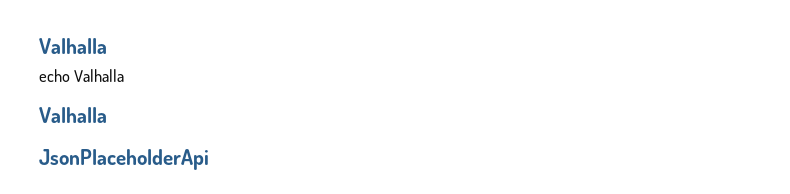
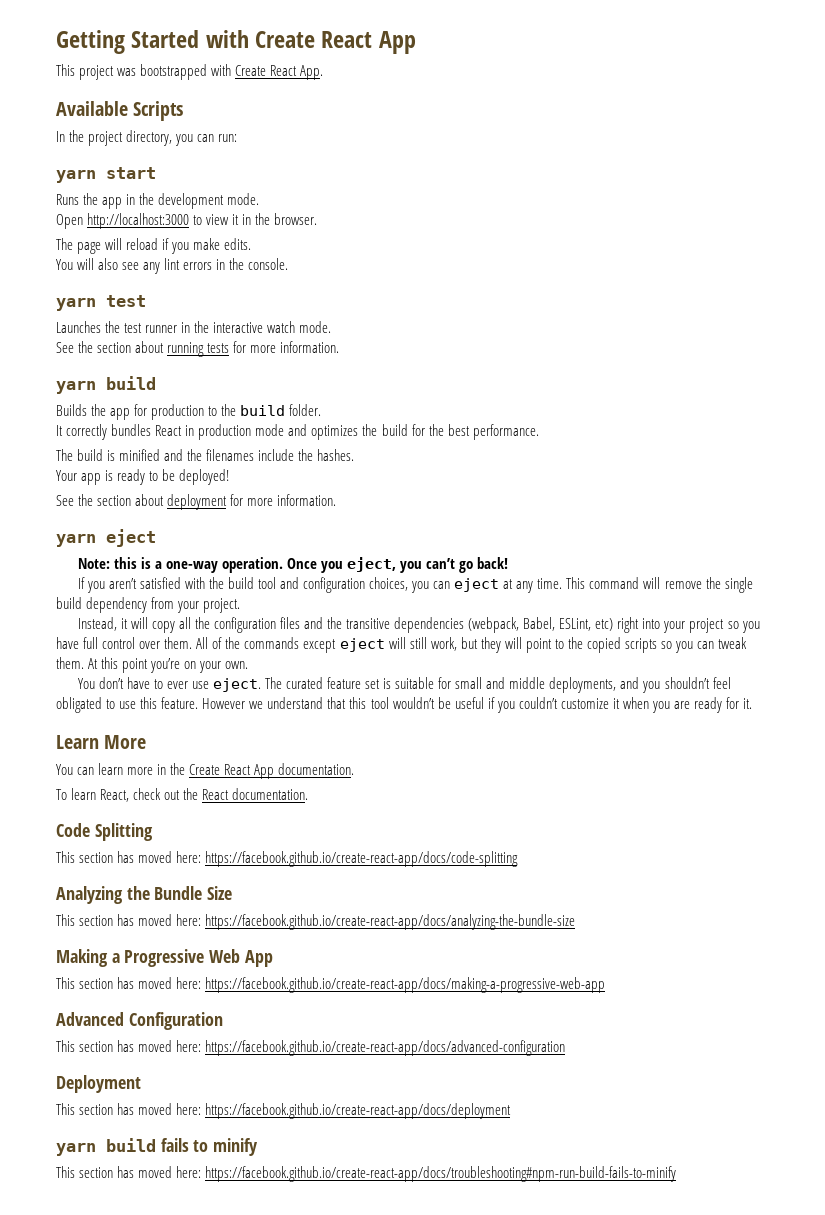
[39,38,107,54] [39,69,125,82] [39,107,107,123] [39,149,209,170] Valhalla // echo Valhalla // Valhalla // JsonPlaceholderApi -> [56,30,416,54] [56,64,324,80] [56,101,184,121] [56,130,238,146] [56,167,156,183] [56,193,260,209] [56,213,318,229] [56,238,252,254] [56,258,289,274] [56,295,146,311] [56,321,332,333] [56,341,340,357] [56,376,156,394] [56,404,322,420] [56,424,539,440] [56,449,355,461] [56,469,230,485] [56,494,337,510] [56,529,156,547] [77,557,509,573] [77,577,753,593] [56,597,241,613] [77,617,760,633] [56,637,748,653] [56,657,249,673] [77,677,731,693] [56,697,753,713] [56,735,147,749] [56,763,355,779] [56,788,309,802] [56,823,153,841] [56,851,519,867] [56,886,233,904] [56,914,576,930] [56,949,273,967] [56,977,606,993] [56,1012,223,1030] [56,1040,566,1056] [56,1075,141,1093] [56,1103,512,1119] [56,1138,259,1156] [56,1166,677,1182] Getting Started with Create React App // This project was bootstrapped with Create React App. // Available Scripts // In the project directory, you can run: // yarn start // Runs the app in the development mode. // Open http://localhost:3000 to view it in the browser. // The page will reload if you make edits. // You will also see any lint errors in the console. // yarn test // Launches the test runner in the interactive watch mode. // See the section about running tests for more information. // yarn build // Builds the app for production to the build folder. // It correctly bundles React in production mode and optimizes the build for the best performance. // The build is minified and the filenames include the hashes. // Your app is ready to be deployed! // See the section about deployment for more information. // yarn eject // Note: this is a one-way operation. Once you eject, you can’t go back! // If you aren’t satisfied with the build tool and configuration choices, you can eject at any time. This command will remove the single build dependency from your project. // Instead, it will copy all the configuration files and the transitive dependencies (webpack, Babel, ESLint, etc) right into your project so you have full control over them. All of the commands except eject will still work, but they will point to the copied scripts so you can tweak them. At this point you’re on your own. // You don’t have to ever use eject. The curated feature set is suitable for small and middle deployments, and you shouldn’t feel obligated to use this feature. However we understand that this tool wouldn’t be useful if you couldn’t customize it when you are ready for it. // Learn More // You can learn more in the Create React App documentation. // To learn React, check out the React documentation. // Code Splitting // This section has moved here: https://facebook.github.io/create-react-app/docs/code-splitting // Analyzing the Bundle Size // This section has moved here: https://facebook.github.io/create-react-app/docs/analyzing-the-bundle-size // Making a Progressive Web App // This section has moved here: https://facebook.github.io/create-react-app/docs/making-a-progressive-web-app // Advanced Configuration // This section has moved here: https://facebook.github.io/create-react-app/docs/advanced-configuration // Deployment // This section has moved here: https://facebook.github.io/create-react-app/docs/deployment // yarn build fails to minify // This section has moved here: https://facebook.github.io/create-react-app/docs/troubleshooting#npm-run-build-fails-to-minify

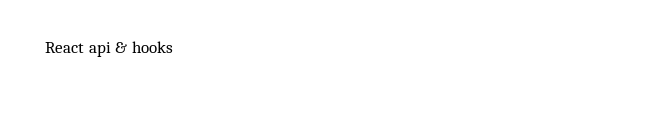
[56,30,416,54] [56,64,324,80] [56,101,184,121] [56,130,238,146] [56,167,156,183] [56,193,260,209] [56,213,318,229] [56,238,252,254] [56,258,289,274] [56,295,146,311] [56,321,332,333] [56,341,340,357] [56,376,156,394] [56,404,322,420] [56,424,539,440] [56,449,355,461] [56,469,230,485] [56,494,337,510] [56,529,156,547] [77,557,509,573] [77,577,753,593] [56,597,241,613] [77,617,760,633] [56,637,748,653] [56,657,249,673] [77,677,731,693] [56,697,753,713] [56,735,147,749] [56,763,355,779] [56,788,309,802] [56,823,153,841] [56,851,519,867] [56,886,233,904] [56,914,576,930] [56,949,273,967] [56,977,606,993] [56,1012,223,1030] [56,1040,566,1056] [56,1075,141,1093] [56,1103,512,1119] [56,1138,259,1156] [56,1166,677,1182] Getting Started with Create React App // This project was bootstrapped with Create React App. // Available Scripts // In the project directory, you can run: // yarn start // Runs the app in the development mode. // Open http://localhost:3000 to view it in the browser. // The page will reload if you make edits. // You will also see any lint errors in the console. // yarn test // Launches the test runner in the interactive watch mode. // See the section about running tests for more information. // yarn build // Builds the app for production to the build folder. // It correctly bundles React in production mode and optimizes the build for the best performance. // The build is minified and the filenames include the hashes. // Your app is ready to be deployed! // See the section about deployment for more information. // yarn eject // Note: this is a one-way operation. Once you eject, you can’t go back! // If you aren’t satisfied with the build tool and configuration choices, you can eject at any time. This command will remove the single build dependency from your project. // Instead, it will copy all the configuration files and the transitive dependencies (webpack, Babel, ESLint, etc) right into your project so you have full control over them. All of the commands except eject will still work, but they will point to the copied scripts so you can tweak them. At this point you’re on your own. // You don’t have to ever use eject. The curated feature set is suitable for small and middle deployments, and you shouldn’t feel obligated to use this feature. However we understand that this tool wouldn’t be useful if you couldn’t customize it when you are ready for it. // Learn More // You can learn more in the Create React App documentation. // To learn React, check out the React documentation. // Code Splitting // This section has moved here: https://facebook.github.io/create-react-app/docs/code-splitting // Analyzing the Bundle Size // This section has moved here: https://facebook.github.io/create-react-app/docs/analyzing-the-bundle-size // Making a Progressive Web App // This section has moved here: https://facebook.github.io/create-react-app/docs/making-a-progressive-web-app // Advanced Configuration // This section has moved here: https://facebook.github.io/create-react-app/docs/advanced-configuration // Deployment // This section has moved here: https://facebook.github.io/create-react-app/docs/deployment // yarn build fails to minify // This section has moved here: https://facebook.github.io/create-react-app/docs/troubleshooting#npm-run-build-fails-to-minify -> [45,41,173,57] React api & hooks

